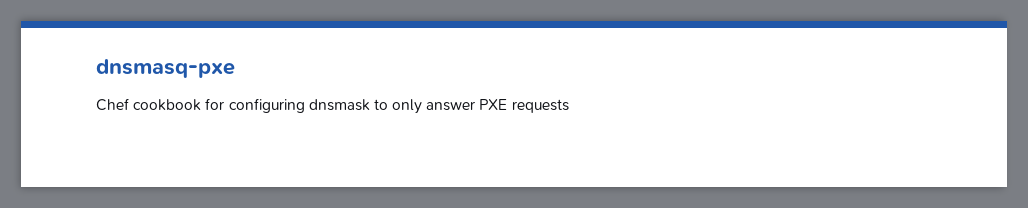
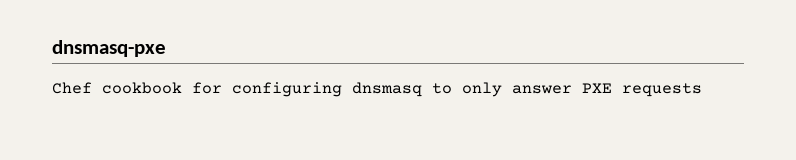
[308,99,370,111] dnsmask -> [352,82,422,97] dnsmasq

